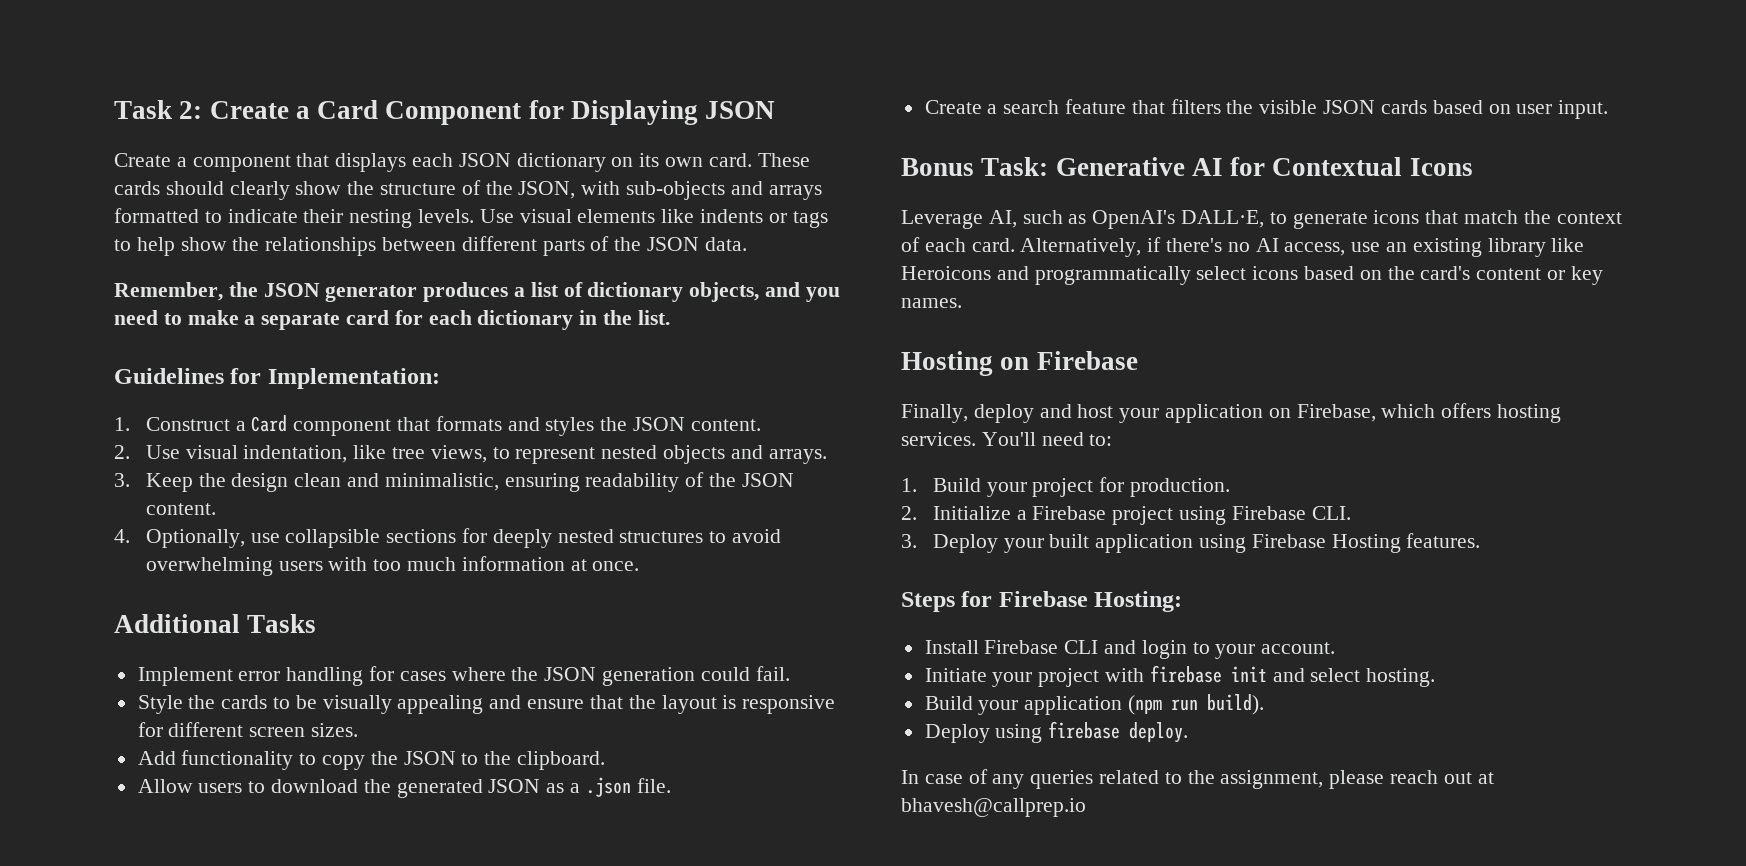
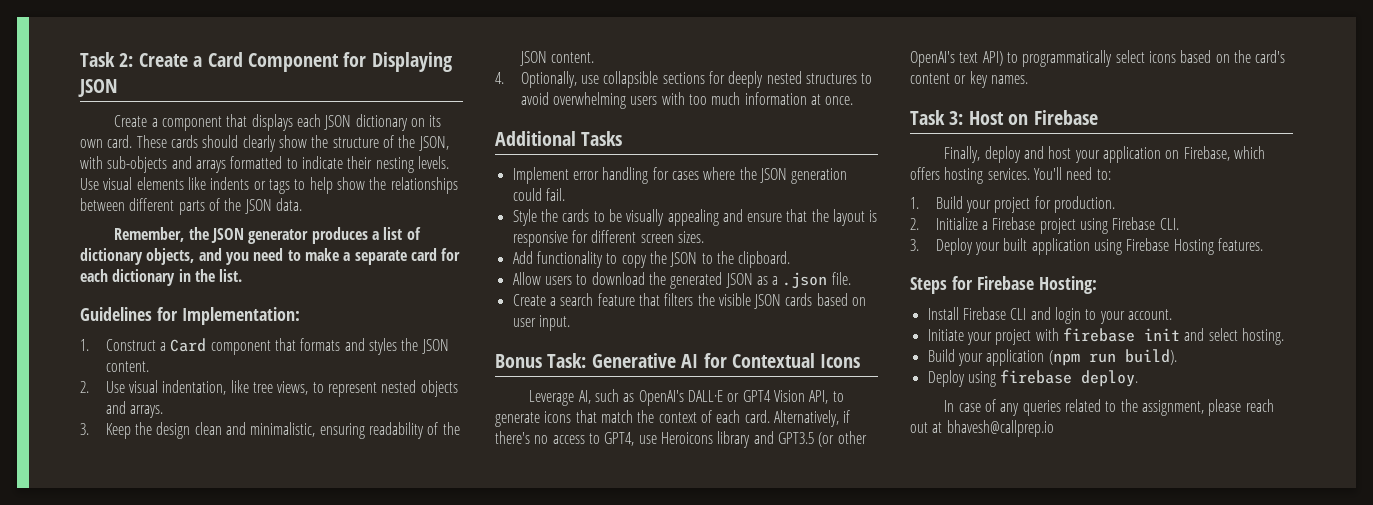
[1181,210,1265,228] DALL·E, -> [688,390,829,404] DALL·E or GPT4 Vision API,
[1255,238,1585,257] [901,266,1029,280] AI access, use an existing library like Heroicons and -> [552,431,867,448] [910,51,1018,67] access to GPT4, use Heroicons library and GPT3.5 (or other OpenAI's text API) to
[901,351,993,376] Hosting -> [910,110,1004,125] Task 3: Host

